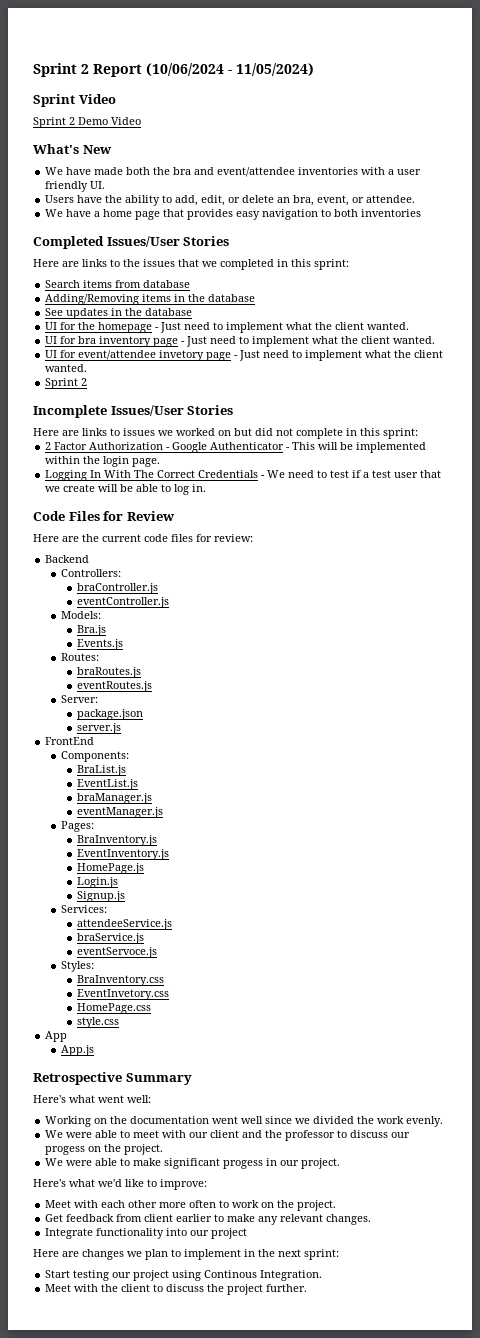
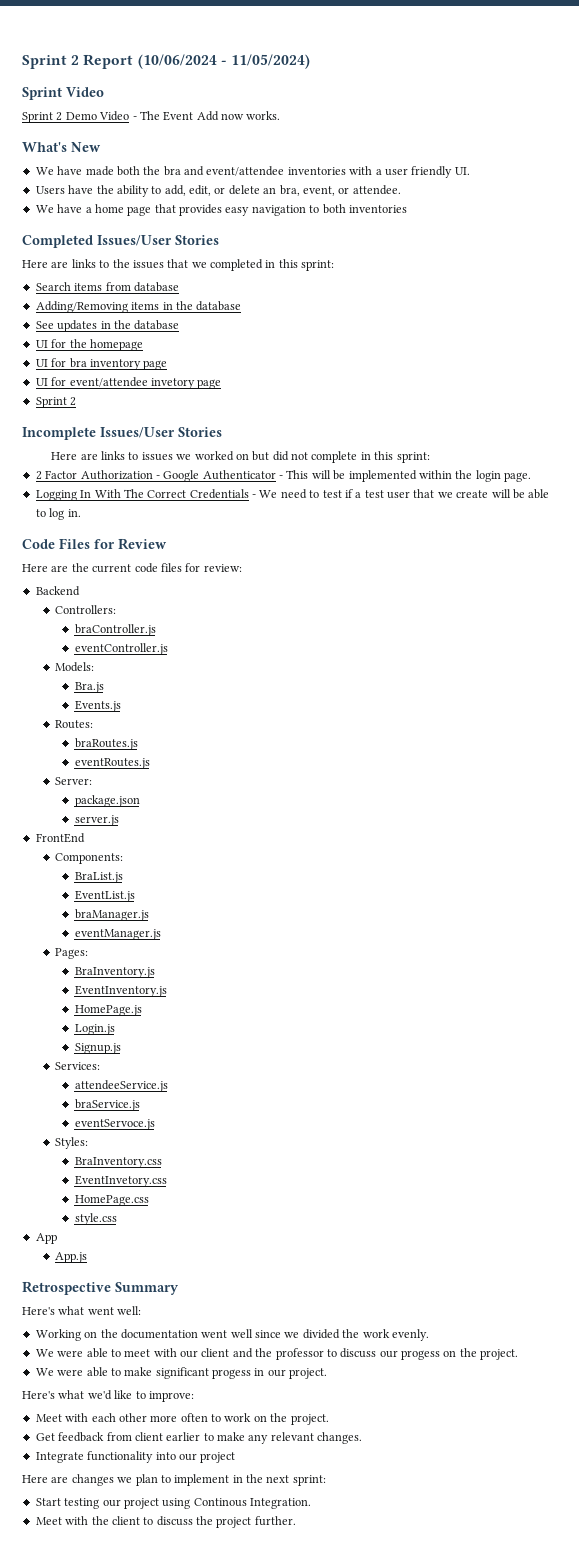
(141, 121) none -> [132,111,281,121] - The Event Add now works.
[155,322,410,333] - Just need to implement what the client wanted. -> (143, 345) none
[181,336,436,347] - Just need to implement what the client wanted. -> (168, 365) none
[234,350,444,361] [45,364,88,372] - Just need to implement what the client wanted. -> (222, 384) none

